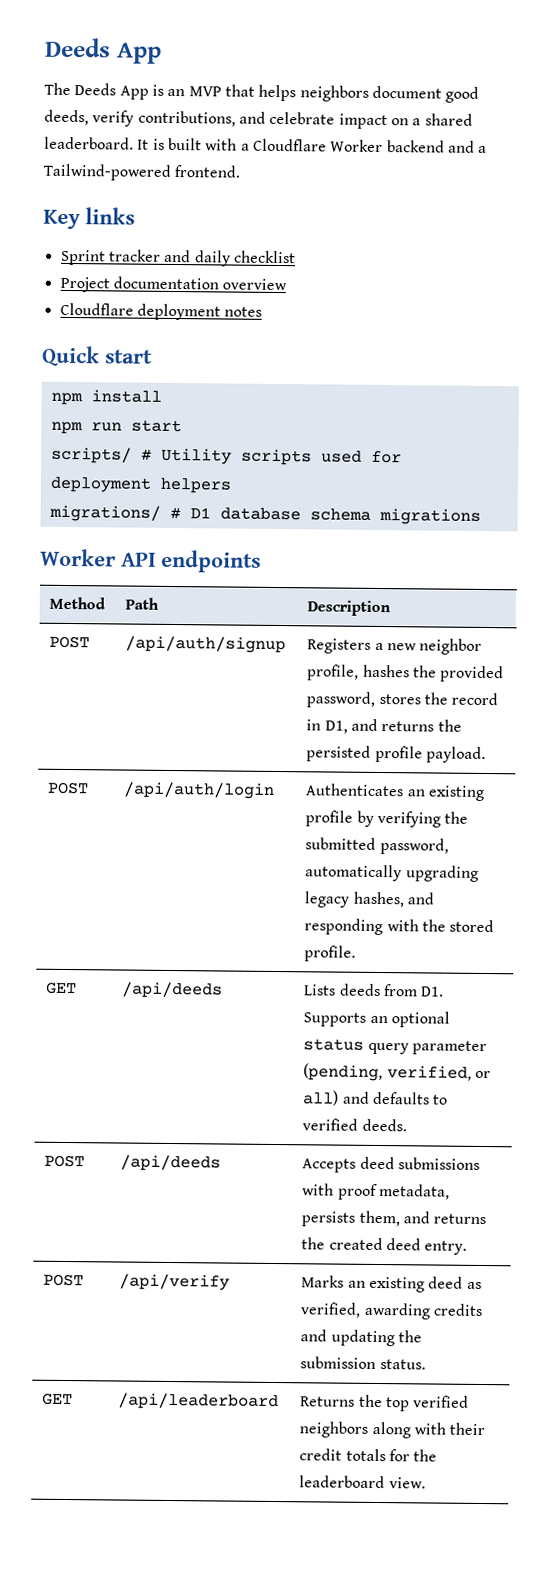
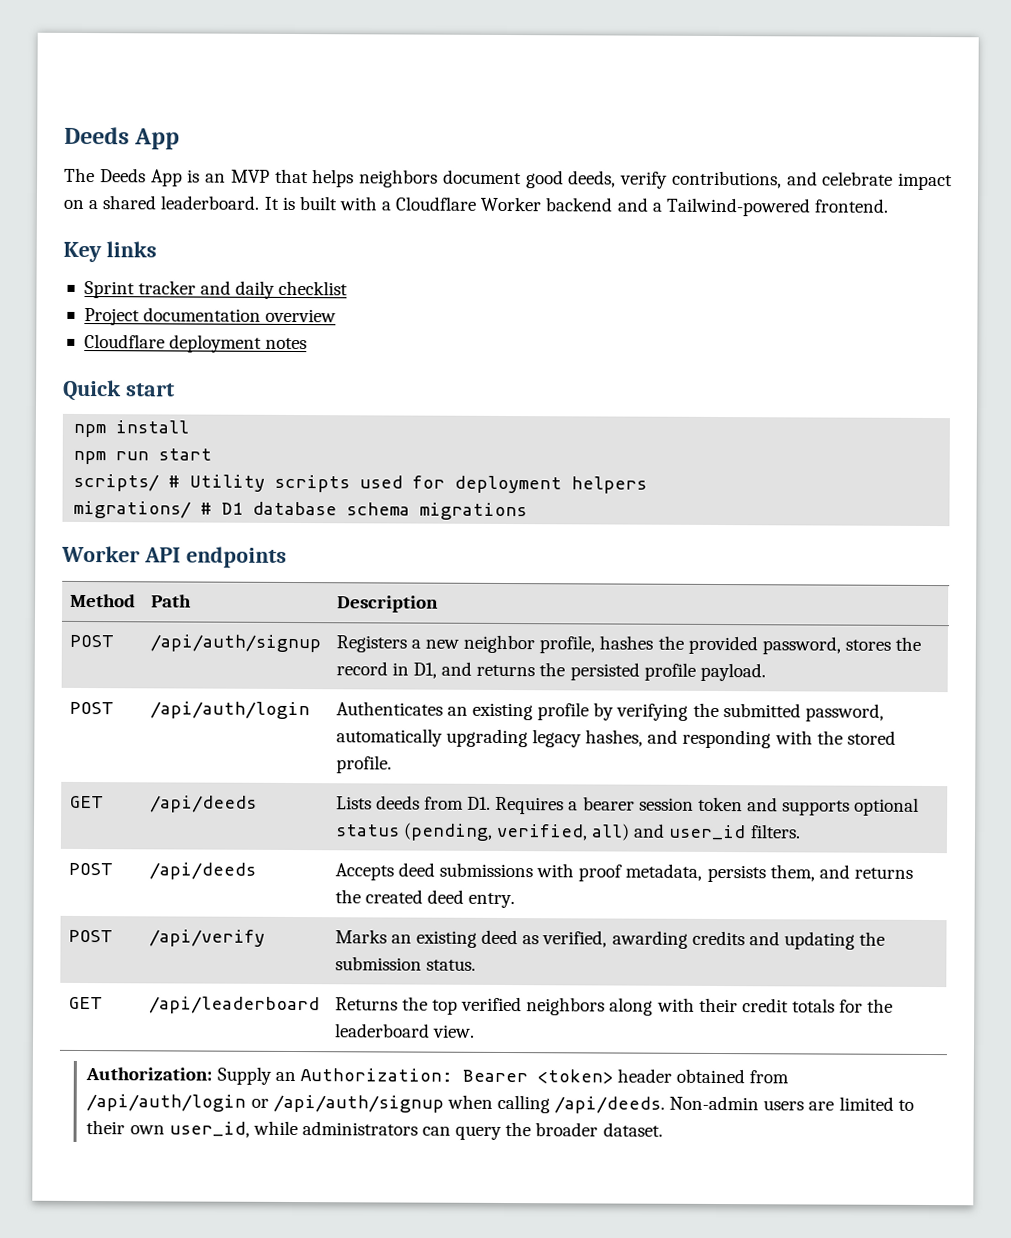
[303,1011,451,1028] [303,1038,488,1056] Supports an optional status query parameter -> [495,796,920,816] [334,824,400,837] Requires a bearer session token and supports optional status
[475,1070,492,1079] or -> (589, 832) none
[372,1091,449,1105] [302,1118,407,1132] defaults to verified deeds. -> [668,824,801,841] user_id filters.
(426, 1483) none -> [85,1066,790,1085] [86,1094,914,1114] [86,1120,663,1140] // Authorization: Supply an Authorization: Bearer <token> header obtained from /api/auth/login or /api/auth/signup when calling /api/deeds. Non-admin users are limited to their own user_id, while administrators can query the broader dataset.

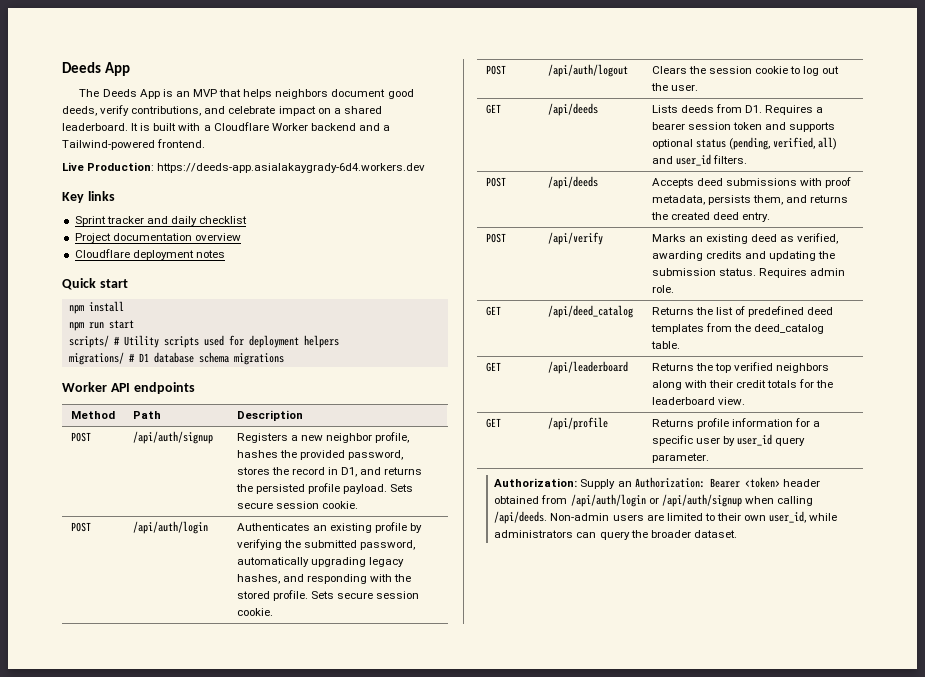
(888, 205) none -> [62,162,426,173] // Live Production: https://deeds-app.asialakaygrady-6d4.workers.dev
(766, 672) none -> [390,484,414,492] [236,501,359,509] Sets secure session cookie.
(392, 764) none -> [311,591,420,599] [236,608,273,616] [485,65,506,75] [547,64,628,77] [651,66,840,76] [650,83,698,91] Sets secure session cookie. // POST | /api/auth/logout | Clears the session cookie to log out the user.
(476, 965) none -> [759,268,846,278] [651,285,674,293] [485,306,501,316] [547,305,633,318] [651,306,834,317] [650,323,825,334] [650,341,680,349] Requires admin role. // GET | /api/deed_catalog | Returns the list of predefined deed templates from the deed_catalog table.
(475, 1031) none -> [485,418,501,428] [547,417,608,430] [651,418,821,429] [651,434,806,446] [651,453,709,463] // GET | /api/profile | Returns profile information for a specific user by user_id query parameter.

